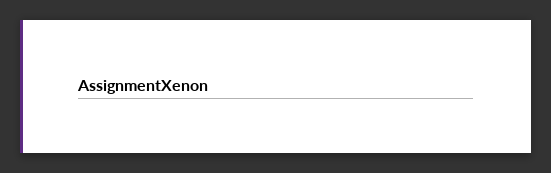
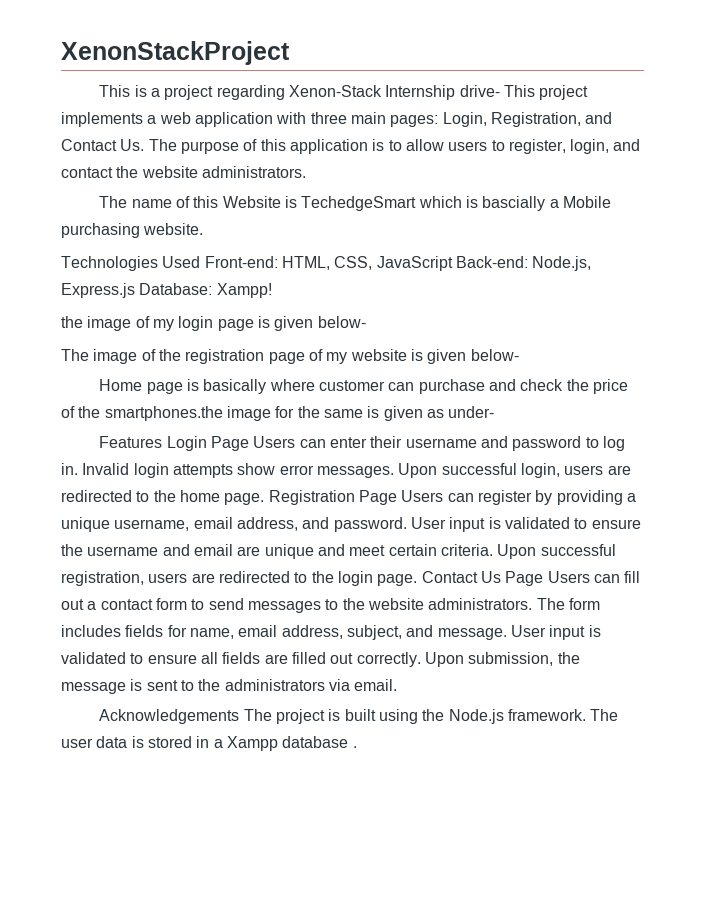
[77,80,208,94] AssignmentXenon -> [61,41,290,65] [99,85,589,100] [61,112,613,127] [61,139,641,154] [61,166,306,178] [99,196,611,211] [61,223,204,238] [61,256,592,271] [61,283,272,298] [61,316,366,331] [61,349,519,364] [99,379,628,394] [61,406,495,421] [99,436,625,451] [61,463,631,478] [61,490,636,505] [61,517,641,532] [61,544,616,559] [61,571,641,586] [61,598,600,613] [61,625,601,640] [61,652,580,667] [61,679,398,694] [99,709,619,724] [61,736,357,751] XenonStackProject // This is a project regarding Xenon-Stack Internship drive- This project implements a web application with three main pages: Login, Registration, and Contact Us. The purpose of this application is to allow users to register, login, and contact the website administrators. // The name of this Website is TechedgeSmart which is bascially a Mobile purchasing website. // Technologies Used Front-end: HTML, CSS, JavaScript Back-end: Node.js, Express.js Database: Xampp! // the image of my login page is given below- // The image of the registration page of my website is given below- // Home page is basically where customer can purchase and check the price of the smartphones.the image for the same is given as under- // Features Login Page Users can enter their username and password to log in. Invalid login attempts show error messages. Upon successful login, users are redirected to the home page. Registration Page Users can register by providing a unique username, email address, and password. User input is validated to ensure the username and email are unique and meet certain criteria. Upon successful registration, users are redirected to the login page. Contact Us Page Users can fill out a contact form to send messages to the website administrators. The form includes fields for name, email address, subject, and message. User input is validated to ensure all fields are filled out correctly. Upon submission, the message is sent to the administrators via email. // Acknowledgements The project is built using the Node.js framework. The user data is stored in a Xampp database .

